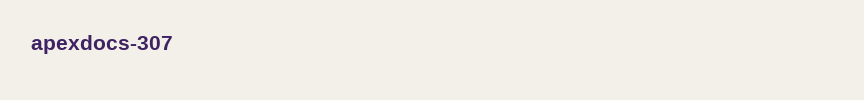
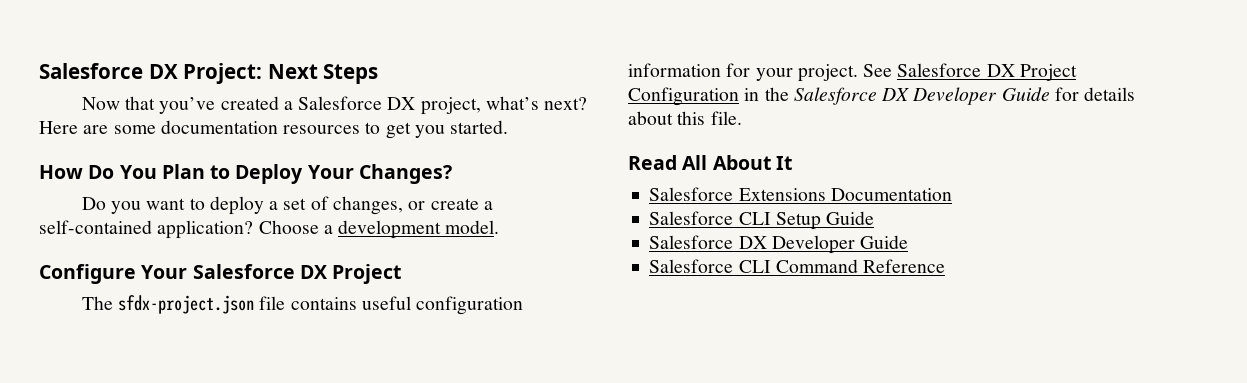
[31,35,173,54] apexdocs-307 -> [39,63,379,84] [81,96,588,115] [39,120,509,139] [39,164,452,184] [81,196,493,215] [39,220,500,239] [39,264,402,284] [81,295,524,315] [628,63,1077,82] [628,87,1136,106] [628,111,742,125] [628,155,792,170] [649,187,952,201] [649,211,875,230] [649,235,909,254] [649,259,946,273] Salesforce DX Project: Next Steps // Now that you’ve created a Salesforce DX project, what’s next? Here are some documentation resources to get you started. // How Do You Plan to Deploy Your Changes? // Do you want to deploy a set of changes, or create a self-contained application? Choose a development model. // Configure Your Salesforce DX Project // The sfdx-project.json file contains useful configuration information for your project. See Salesforce DX Project Configuration in the Salesforce DX Developer Guide for details about this file. // Read All About It // Salesforce Extensions Documentation // Salesforce CLI Setup Guide // Salesforce DX Developer Guide // Salesforce CLI Command Reference

